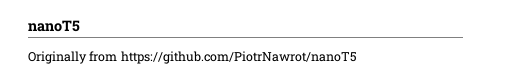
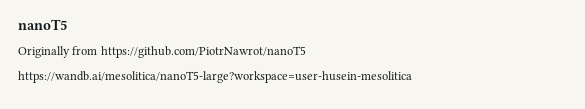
(357, 57) none -> [18,71,412,83] // https://wandb.ai/mesolitica/nanoT5-large?workspace=user-husein-mesolitica

